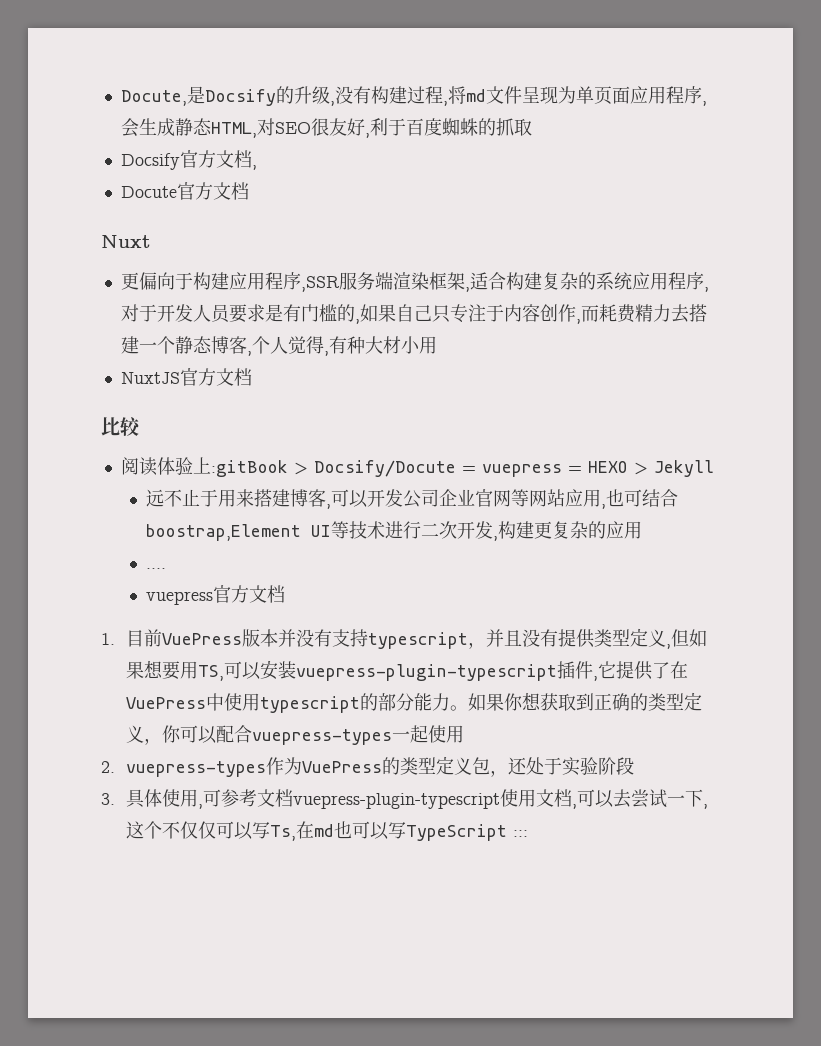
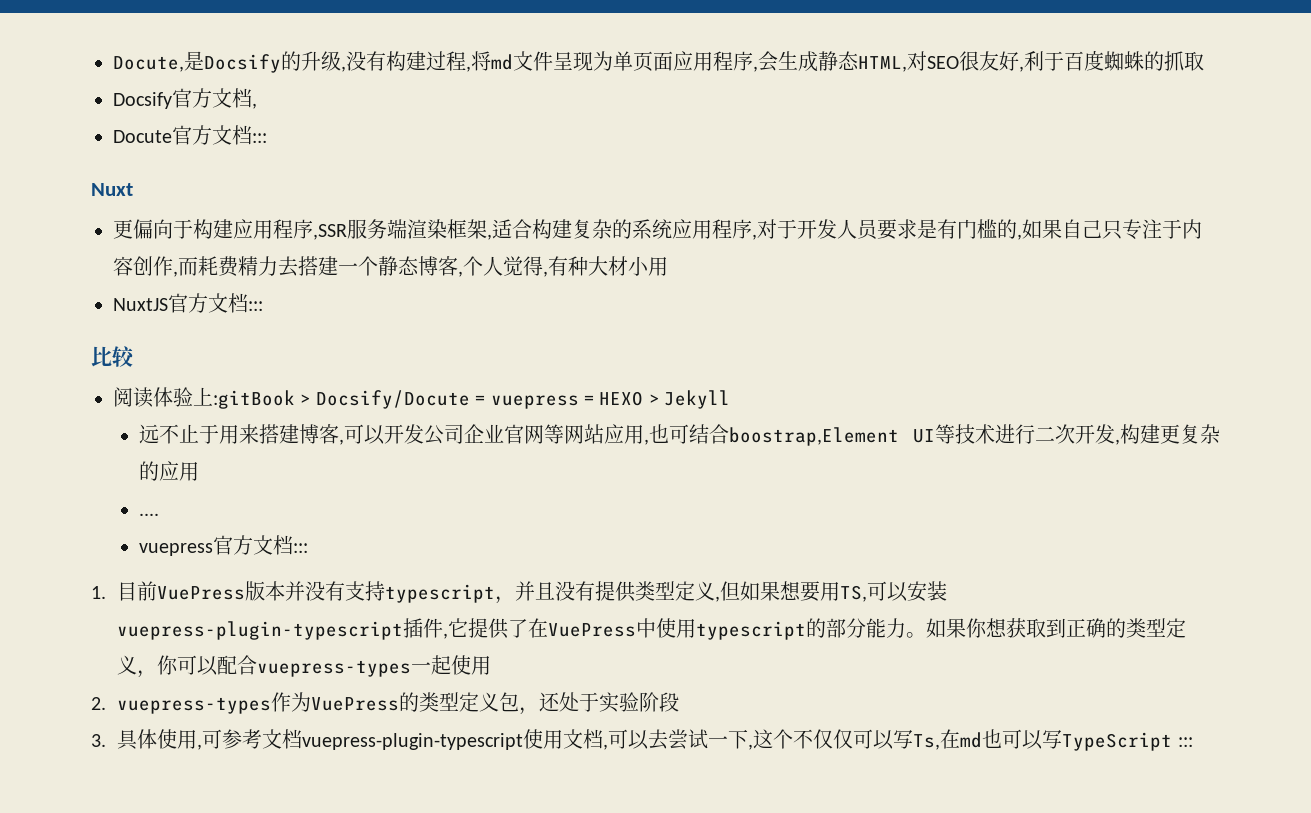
(249, 191) none -> [252,133,267,143] :::
(252, 377) none -> [248,301,263,311] :::
(285, 594) none -> [293,543,309,553] :::

